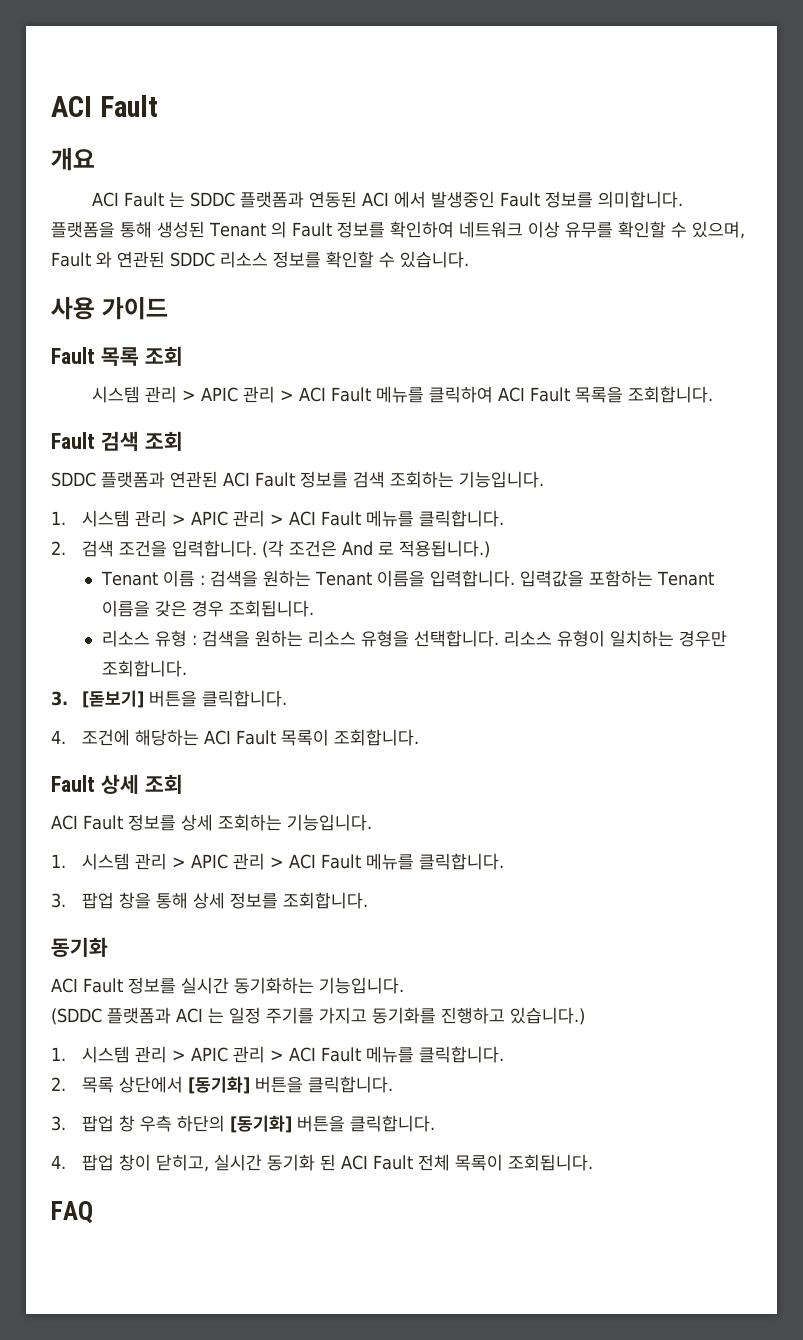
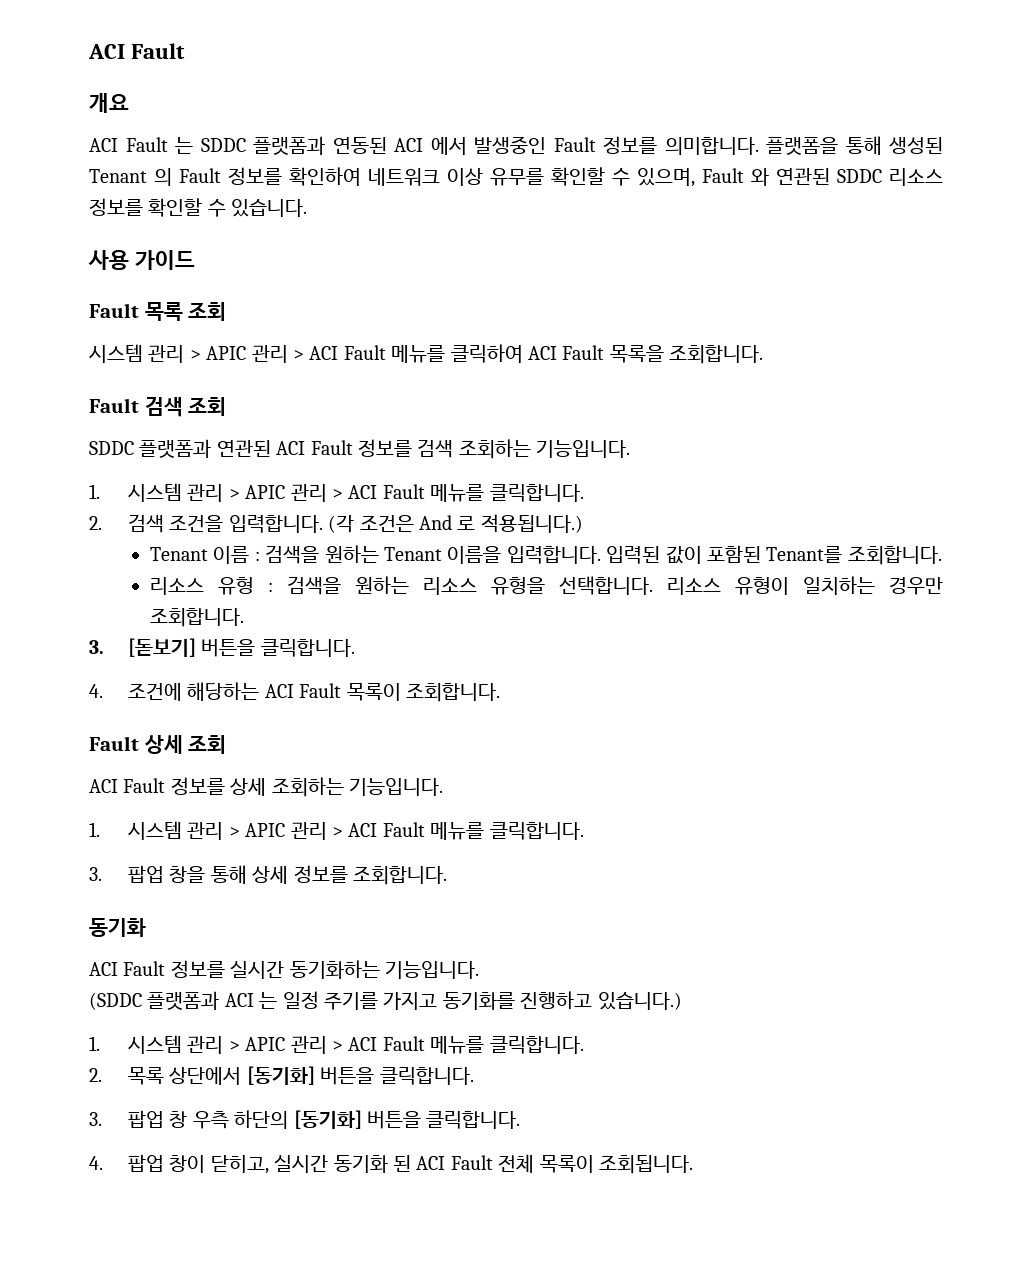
[519,570,714,587] [101,600,314,617] 입력값을 포함하는 Tenant 이름을 갖은 경우 조회됩니다. -> [606,545,942,565] 입력된 값이 포함된 Tenant를 조회합니다.
[51,1201,93,1224] // FAQ -> (694, 1164) none

